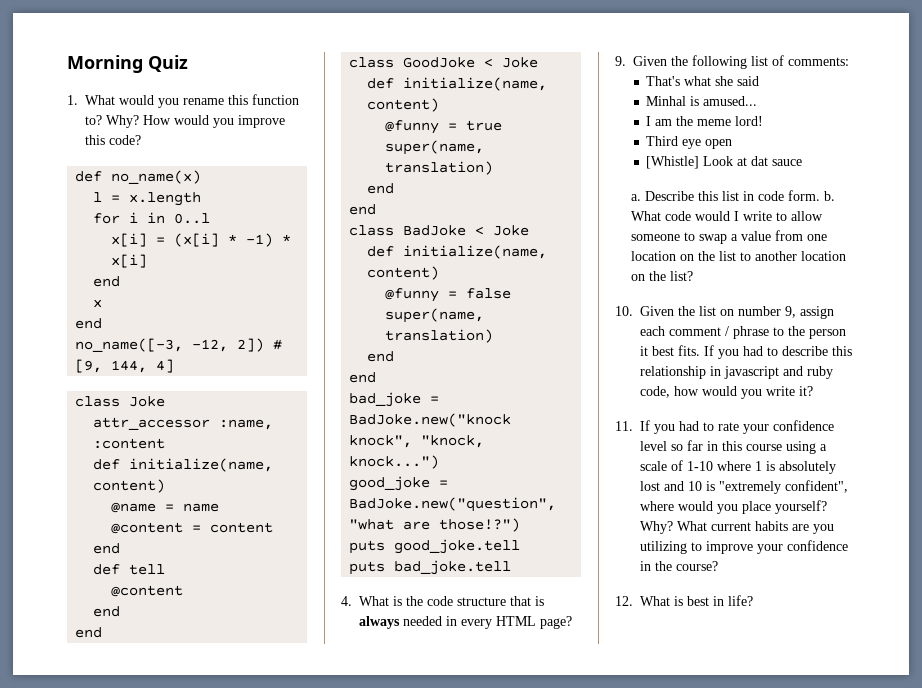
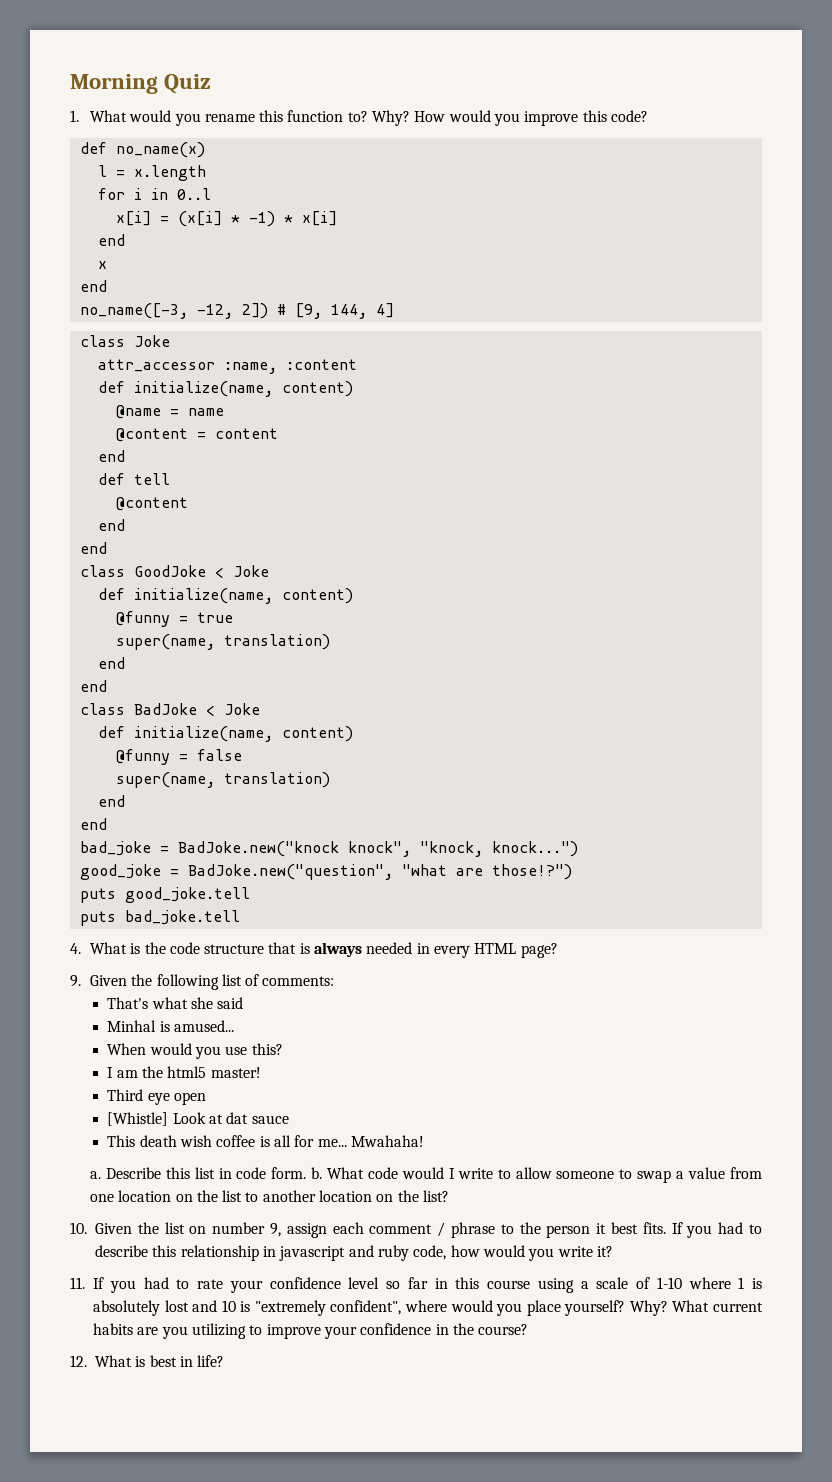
(758, 101) none -> [107,1043,283,1059] // When would you use this?
[697,116,764,126] meme lord! -> [167,1066,261,1078] html5 master!
(803, 162) none -> [107,1135,425,1147] // This death wish coffee is all for me... Mwahaha!

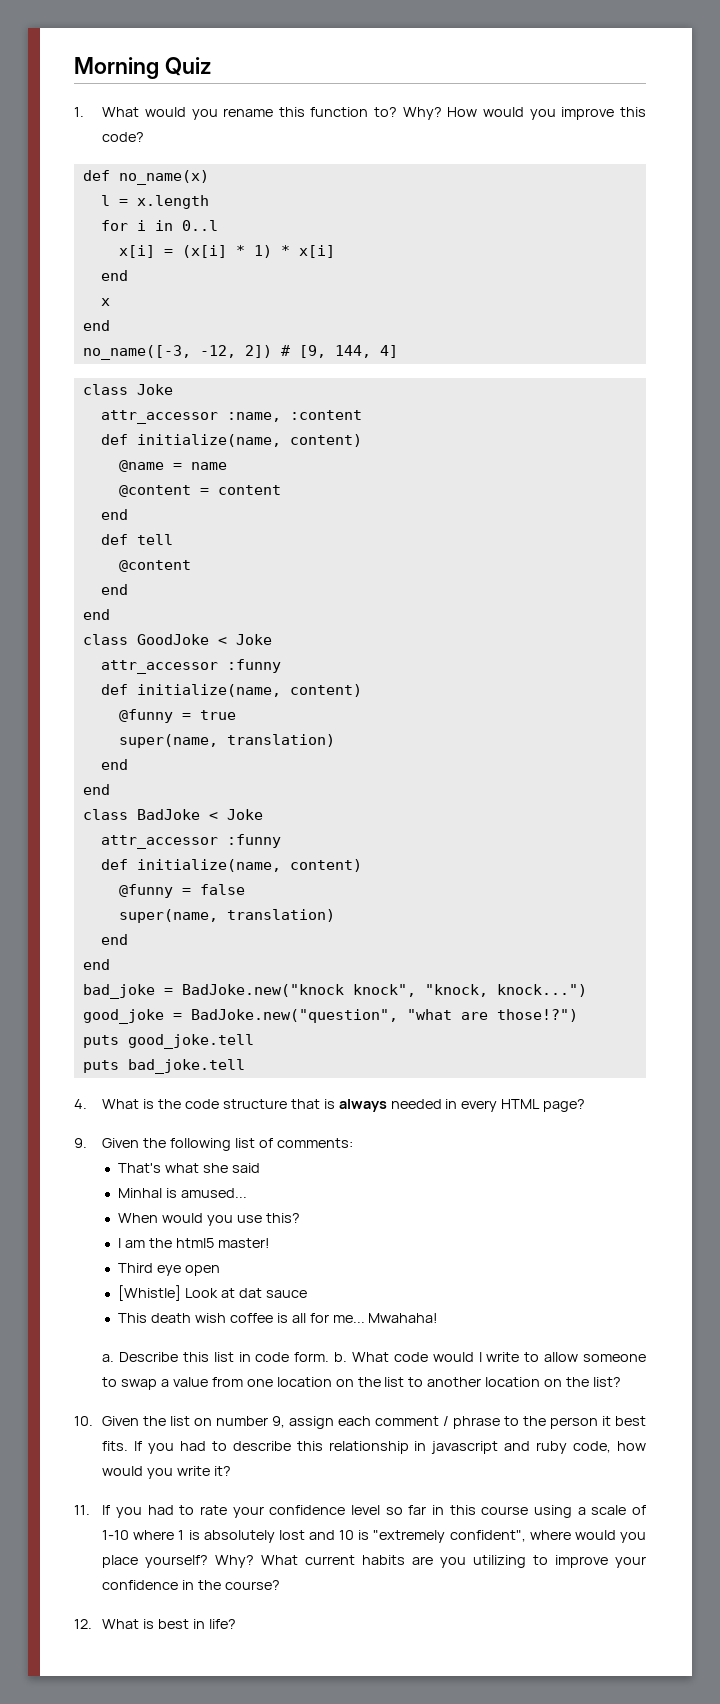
[248,211,275,227] -1) -> [253,245,272,258] 1)
(269, 571) none -> [100,659,281,674] // attr_accessor :funny
(260, 709) none -> [100,834,281,849] // attr_accessor :funny

